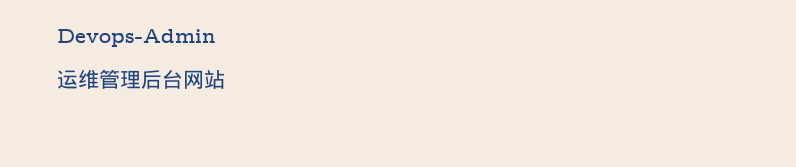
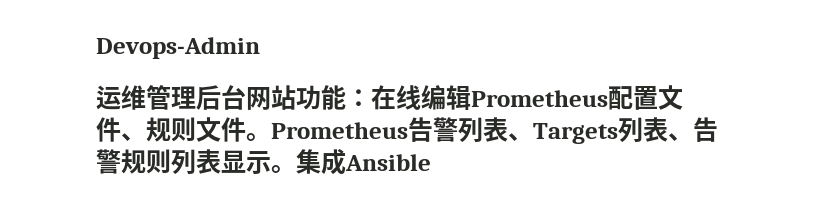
(225, 79) none -> [296,85,683,110] [96,117,718,144] [96,149,431,175] 功能：在线编辑Prometheus配置文件、规则文件。Prometheus告警列表、Targets列表、告警规则列表显示。集成Ansible

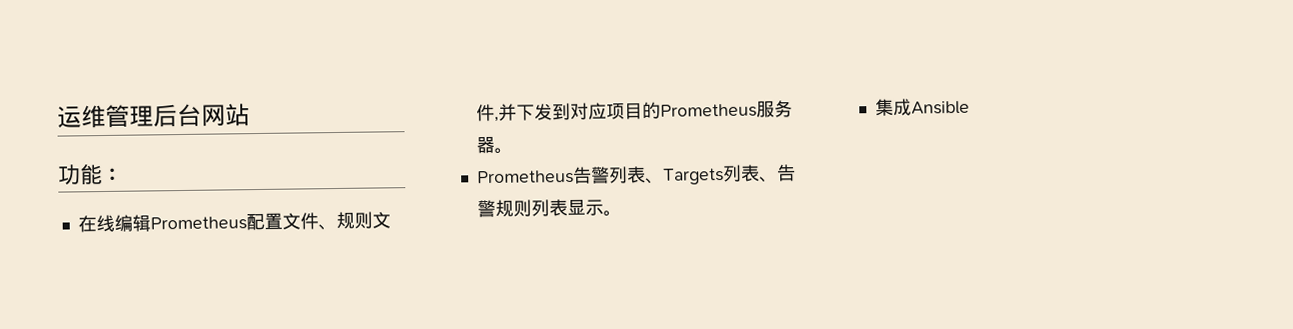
[96,37,260,59] Devops-Admin // -> (57, 117) none
(296, 97) none -> (250, 115) //
(371, 98) none -> (123, 175) //
[246,133,271,141] 。 -> [493,100,793,122] [475,135,513,154] ,并下发到对应项目的Prometheus服务器。 //
(296, 169) none -> (622, 213) //

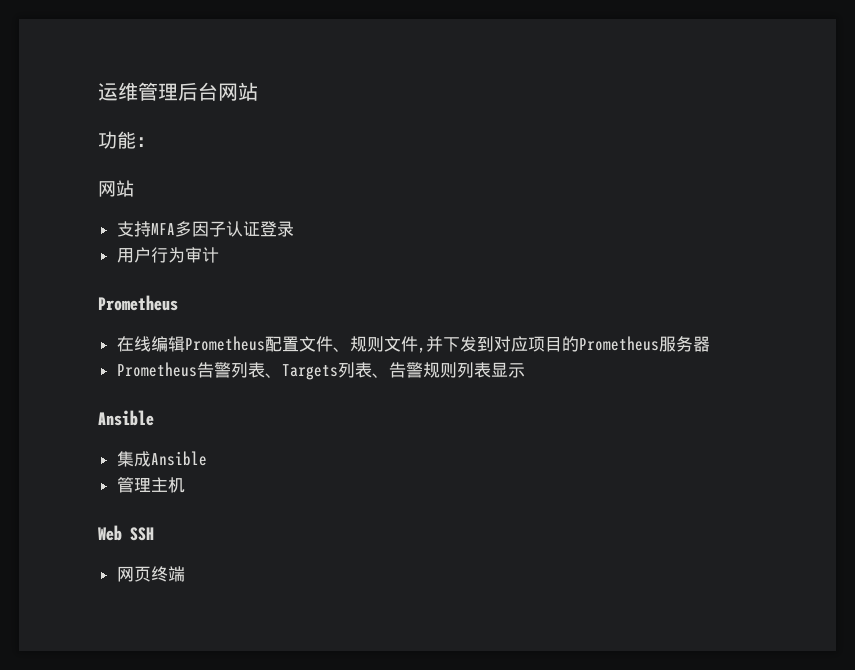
(123, 175) none -> [98,180,134,197] [116,221,294,237] [116,247,219,263] [98,295,178,311] // 网站 // 支持MFA多因子认证登录 // 用户行为审计 // Prometheus
[493,147,513,154] 。 -> (710, 344) none
[602,210,622,217] 。 -> [98,410,154,426] // Ansible
(970, 107) none -> [116,477,185,493] [98,525,154,541] [116,566,185,582] // 管理主机 // Web SSH // 网页终端

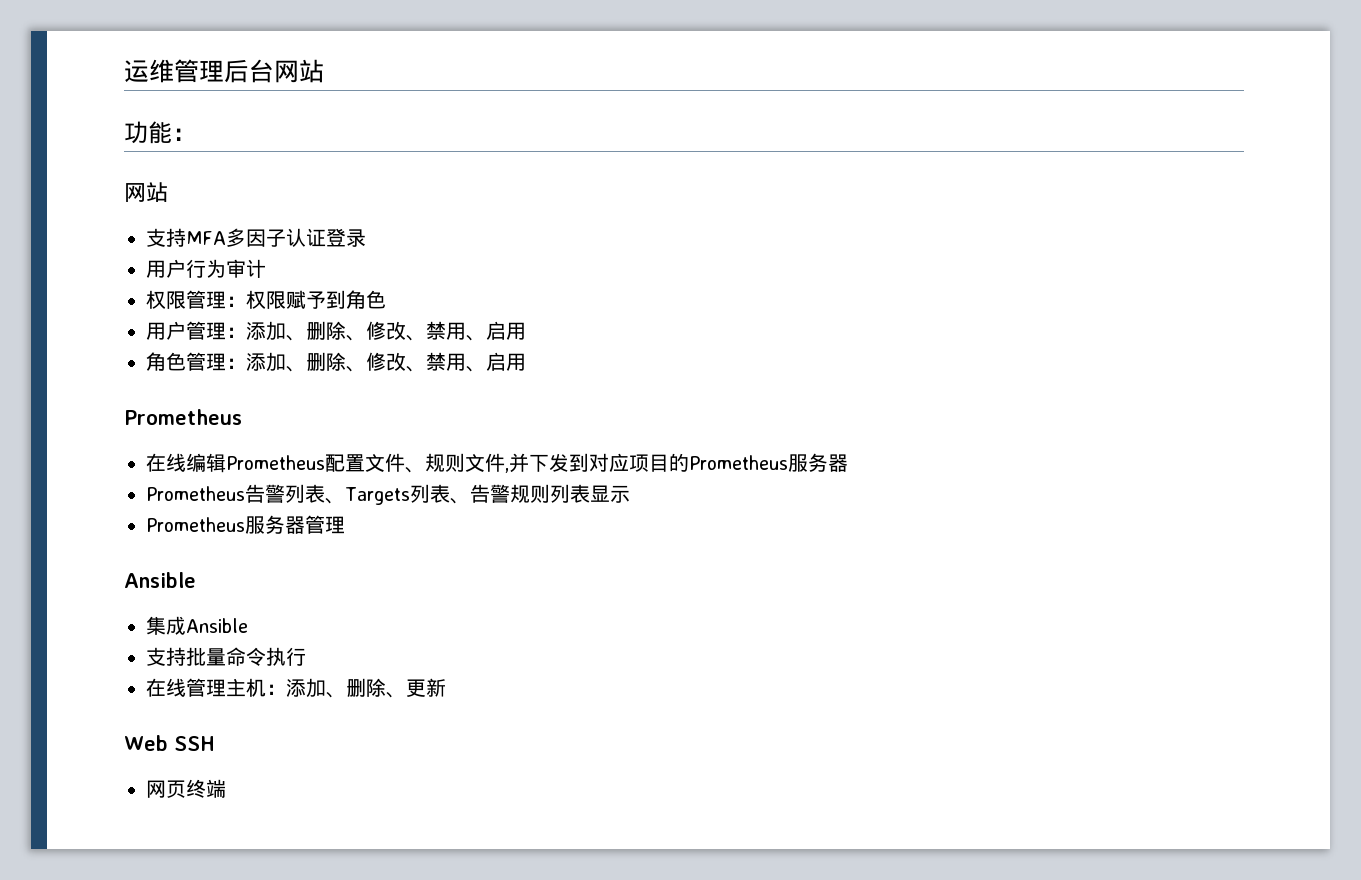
(219, 255) none -> [146,290,386,309] [146,321,526,341] [146,352,526,372] // 权限管理：权限赋予到角色 // 用户管理：添加、删除、修改、禁用、启用 // 角色管理：添加、删除、修改、禁用、启用
(525, 370) none -> [146,515,345,534] // Prometheus服务器管理
[116,477,185,493] 管理主机 -> [146,647,306,666] [146,678,446,698] 支持批量命令执行 // 在线管理主机：添加、删除、更新

